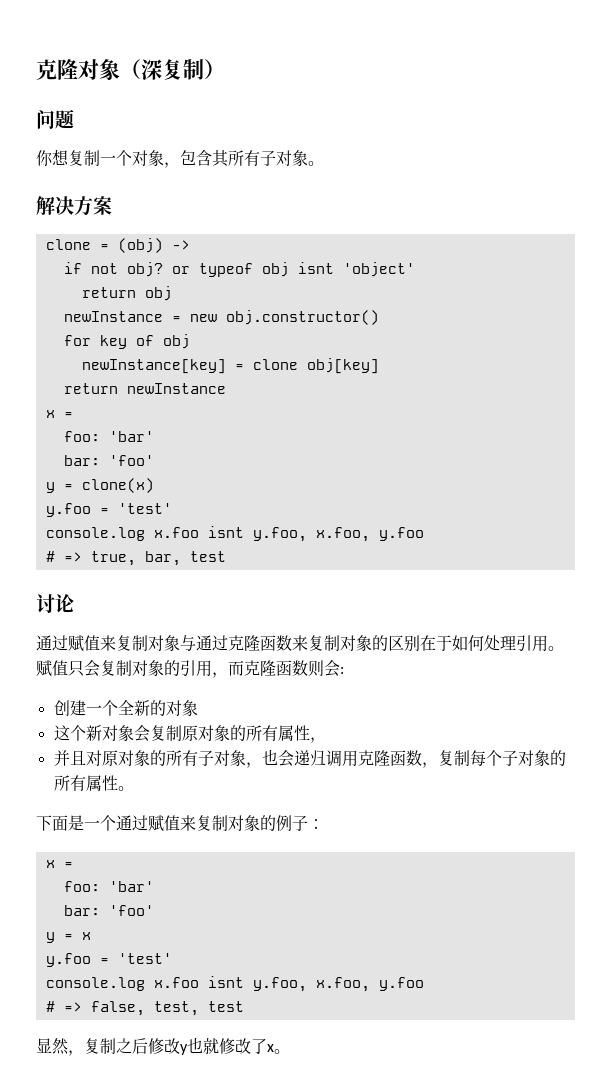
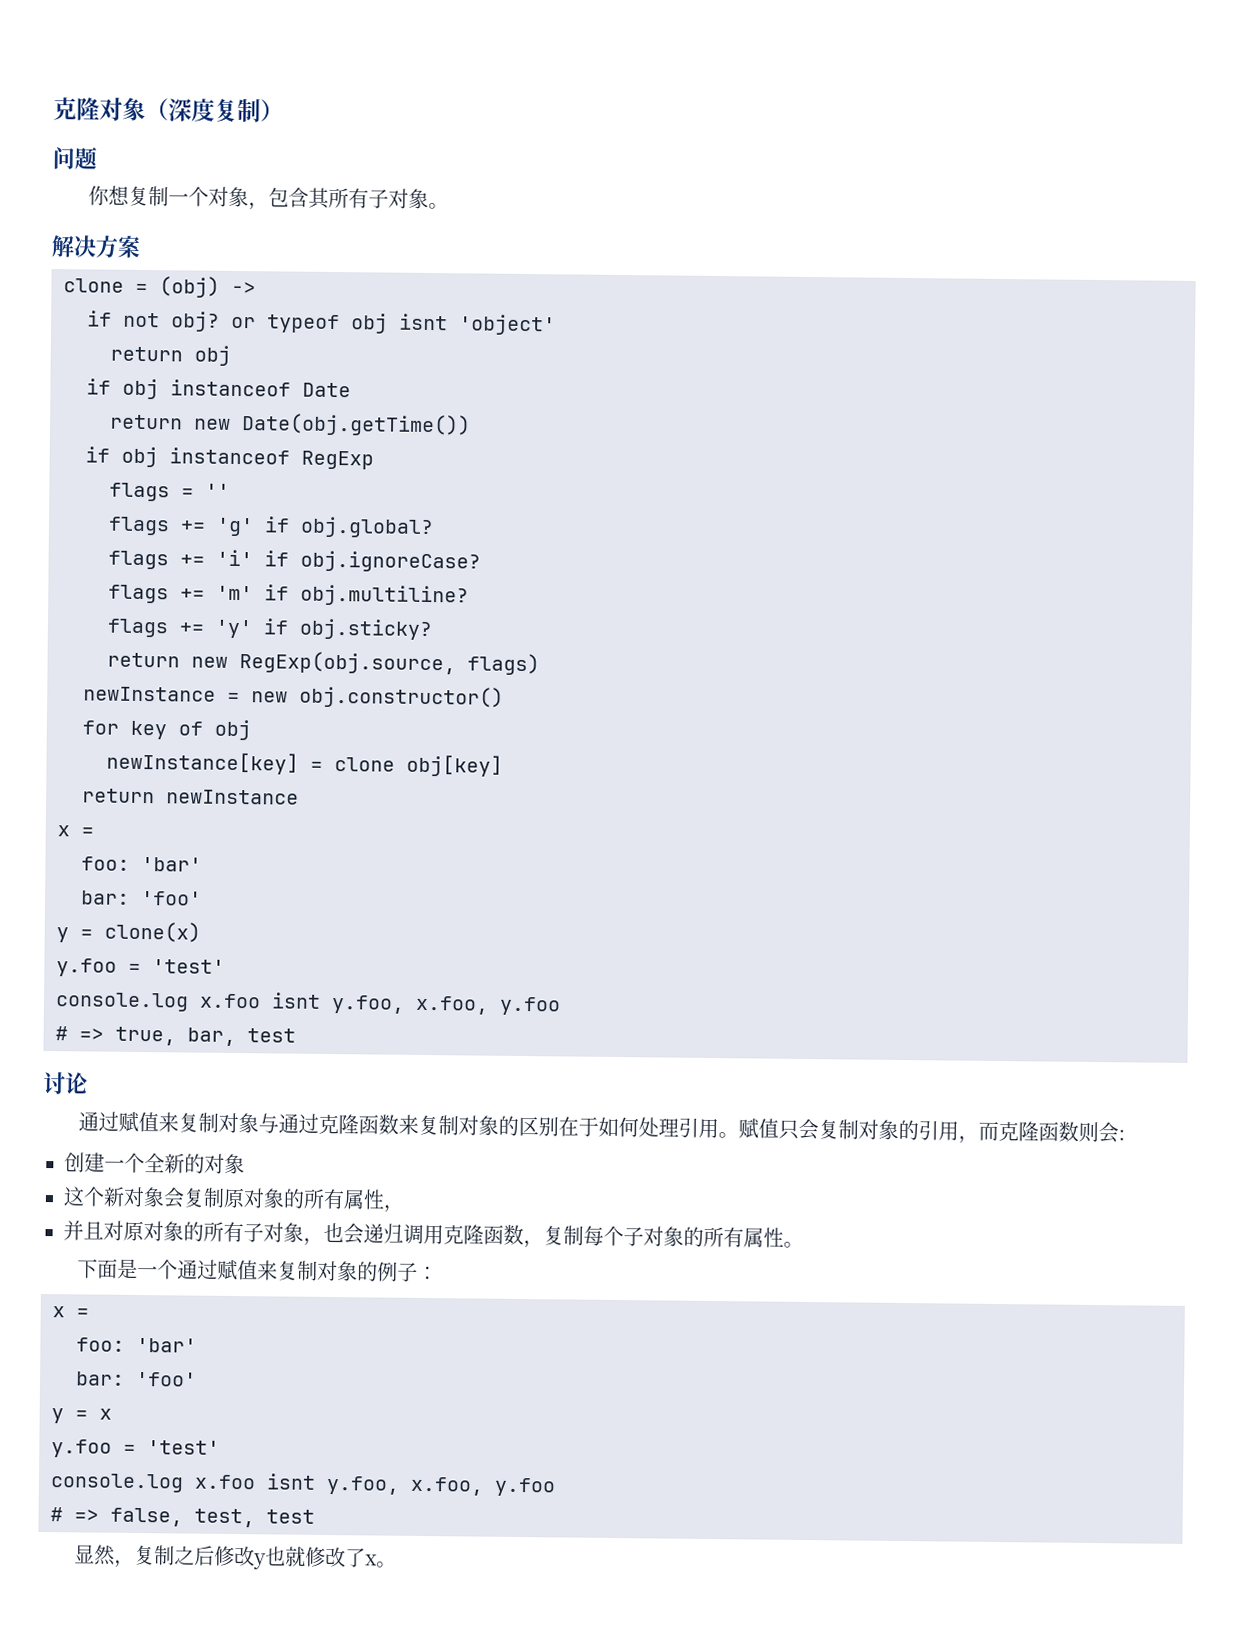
(162, 69) none -> [191,98,215,122] 度
(172, 293) none -> [86,378,351,400] [110,413,471,437] [85,446,374,470] [109,482,230,502] [108,516,434,539] [108,549,481,573] [108,584,469,607] [107,618,433,641] [107,651,540,676] // if obj instanceof Date // return new Date(obj.getTime()) // if obj instanceof RegExp // flags = '' // flags += 'g' if obj.global? // flags += 'i' if obj.ignoreCase? // flags += 'm' if obj.multiline? // flags += 'y' if obj.sticky? // return new RegExp(obj.source, flags)

